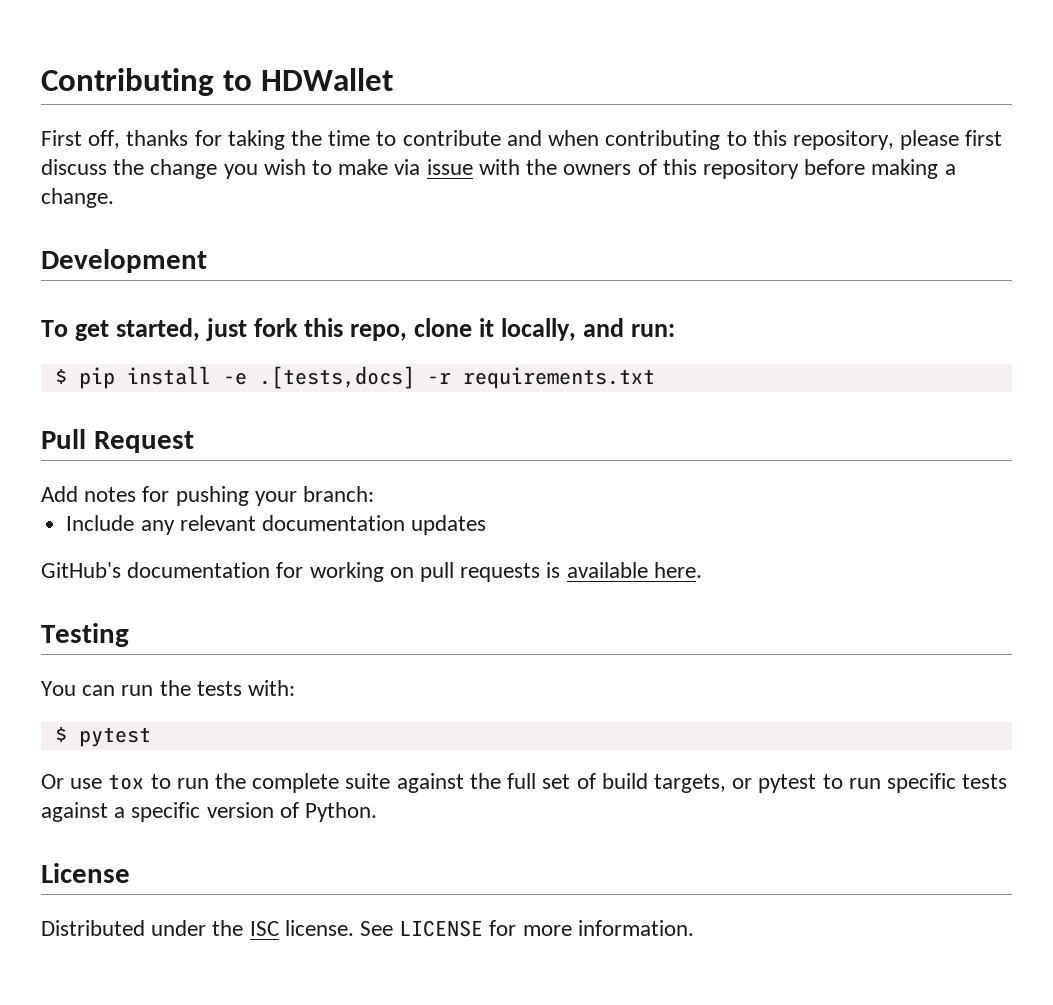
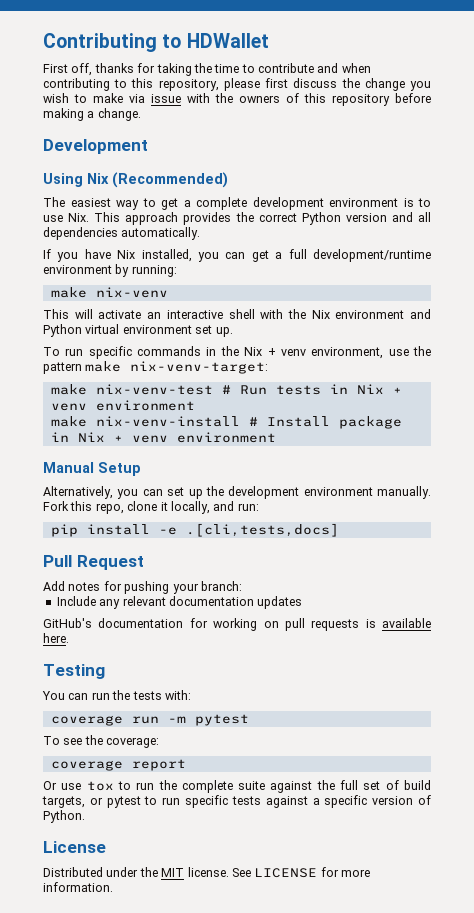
[41,318,299,341] To get started, just fork -> [43,172,228,188] [43,197,431,210] [43,212,432,225] [43,227,201,240] [43,249,431,262] [43,264,177,277] [50,287,168,298] [43,309,431,319] [43,324,233,337] [43,346,432,359] [43,361,269,374] [50,384,402,395] [50,400,195,411] [50,416,402,429] [50,432,276,443] [43,462,141,476] [43,486,431,499] [43,501,69,511] Using Nix (Recommended) // The easiest way to get a complete development environment is to use Nix. This approach provides the correct Python version and all dependencies automatically. // If you have Nix installed, you can get a full development/runtime environment by running: // make nix-venv // This will activate an interactive shell with the Nix environment and Python virtual environment set up. // To run specific commands in the Nix + venv environment, use the pattern make nix-venv-target: // make nix-venv-test # Run tests in Nix + venv environment // make nix-venv-install # Install package in Nix + venv environment // Manual Setup // Alternatively, you can set up the development environment manually. Fork
[54,368,67,384] $ -> (259, 507) none
[258,366,655,389] .[tests,docs] -r requirements.txt -> [185,523,339,537] .[cli,tests,docs]
[54,726,151,747] $ pytest -> [50,714,249,726] [43,735,160,748] [50,759,186,771] coverage run -m pytest // To see the coverage: // coverage report
[249,921,279,936] ISC -> [161,868,185,877] MIT

